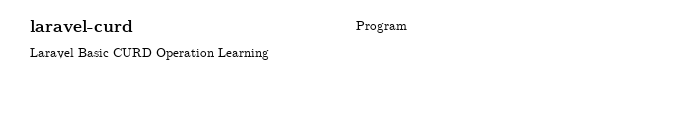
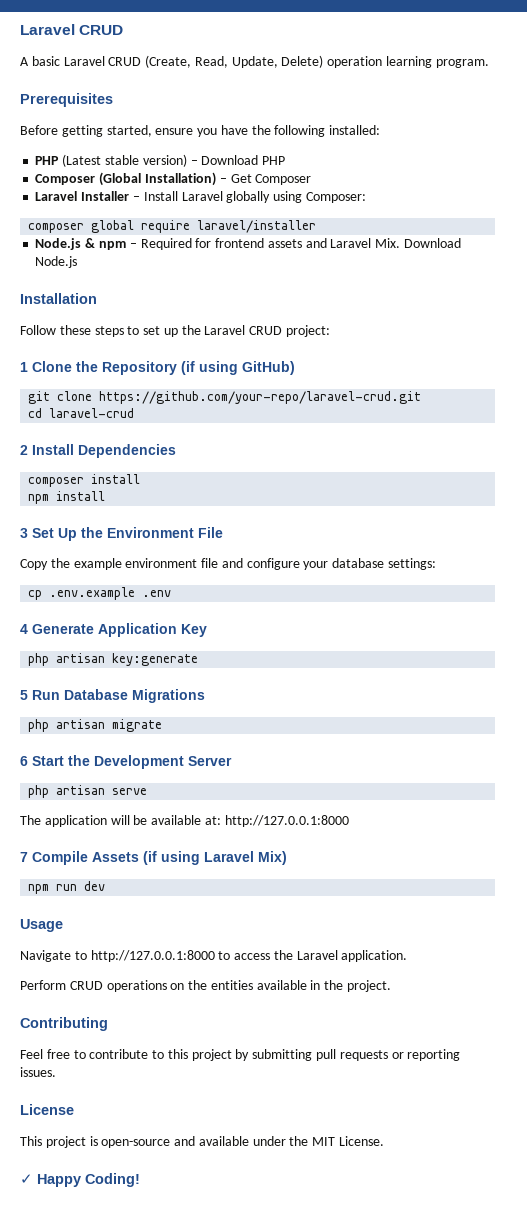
[30,20,133,33] [30,48,269,60] [356,21,407,33] laravel-curd // Laravel Basic CURD Operation Learning Program -> [20,24,124,35] [20,55,489,68] [20,93,113,107] [20,125,381,137] [35,154,286,167] [35,172,312,186] [35,191,366,203] [28,220,317,233] [35,238,461,250] [35,256,78,268] [20,293,97,304] [20,325,331,337] [20,361,295,375] [28,391,422,404] [28,408,135,418] [20,444,176,458] [28,474,141,487] [28,491,106,504] [20,527,223,541] [20,558,437,570] [28,587,172,600] [20,623,207,637] [28,653,199,666] [20,689,205,703] [28,719,163,732] [20,755,232,769] [28,785,148,798] [20,815,349,827] [20,851,287,865] [28,881,106,894] [20,919,63,932] [20,950,408,962] [20,980,392,992] [20,1017,108,1031] [20,1049,461,1061] [20,1067,56,1077] [20,1104,74,1115] [20,1136,385,1148] [20,1173,140,1187] Laravel CRUD // A basic Laravel CRUD (Create, Read, Update, Delete) operation learning program. // Prerequisites // Before getting started, ensure you have the following installed: // PHP (Latest stable version) – Download PHP // Composer (Global Installation) – Get Composer // Laravel Installer – Install Laravel globally using Composer: // composer global require laravel/installer // Node.js & npm – Required for frontend assets and Laravel Mix. Download Node.js // Installation // Follow these steps to set up the Laravel CRUD project: // 1 Clone the Repository (if using GitHub) // git clone https://github.com/your-repo/laravel-crud.git // cd laravel-crud // 2 Install Dependencies // composer install // npm install // 3 Set Up the Environment File // Copy the example environment file and configure your database settings: // cp .env.example .env // 4 Generate Application Key // php artisan key:generate // 5 Run Database Migrations // php artisan migrate // 6 Start the Development Server // php artisan serve // The application will be available at: http://127.0.0.1:8000 // 7 Compile Assets (if using Laravel Mix) // npm run dev // Usage // Navigate to http://127.0.0.1:8000 to access the Laravel application. // Perform CRUD operations on the entities available in the project. // Contributing // Feel free to contribute to this project by submitting pull requests or reporting issues. // License // This project is open-source and available under the MIT License. // ✓ Happy Coding!

